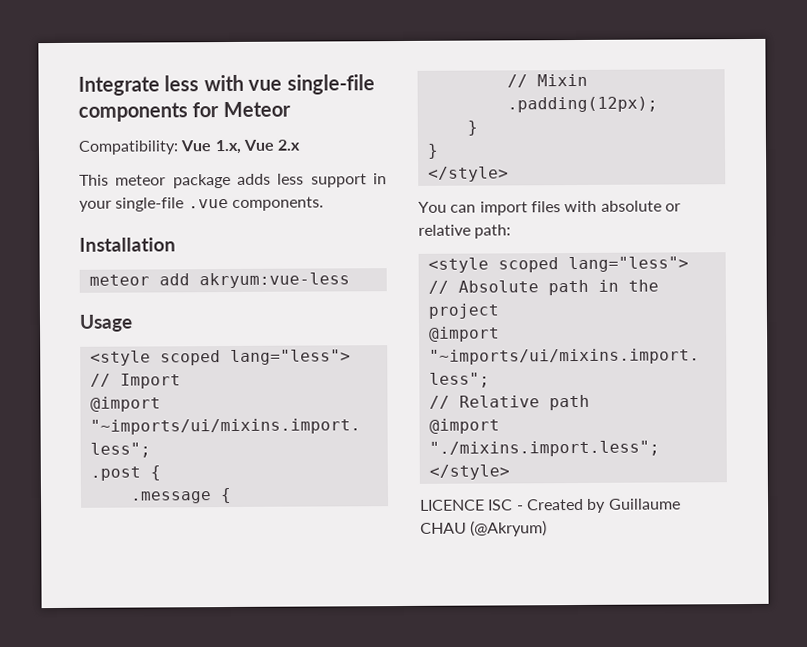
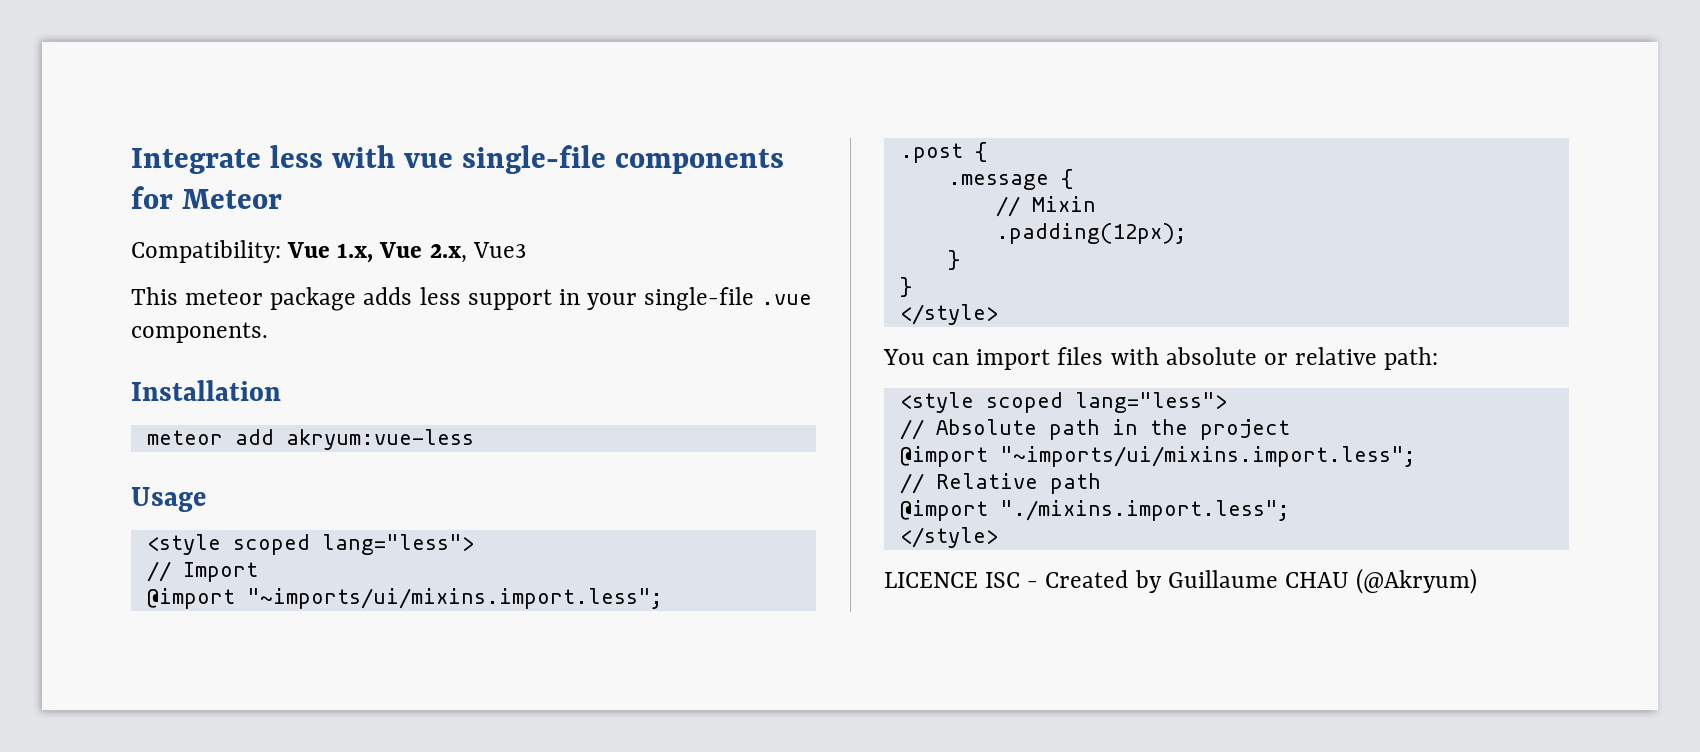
[277,139,302,151] 2.x -> [429,242,526,263] 2.x, Vue3

